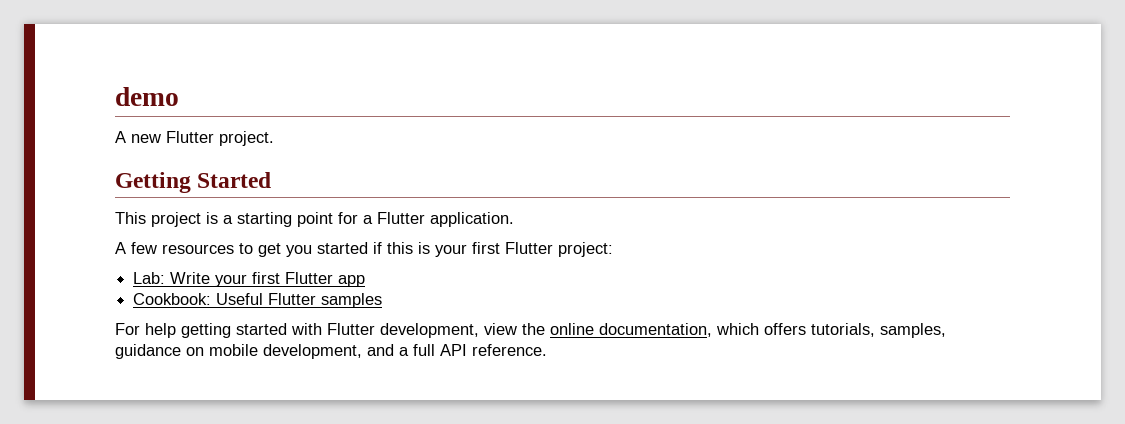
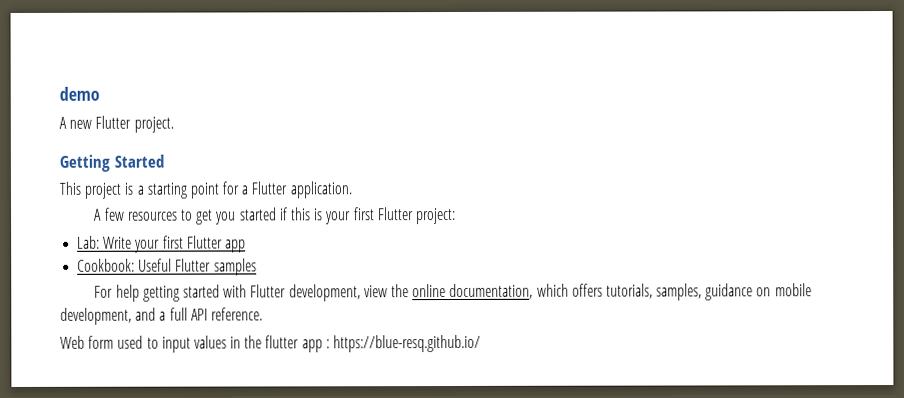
(547, 350) none -> [60,334,482,353] // Web form used to input values in the flutter app : https://blue-resq.github.io/

